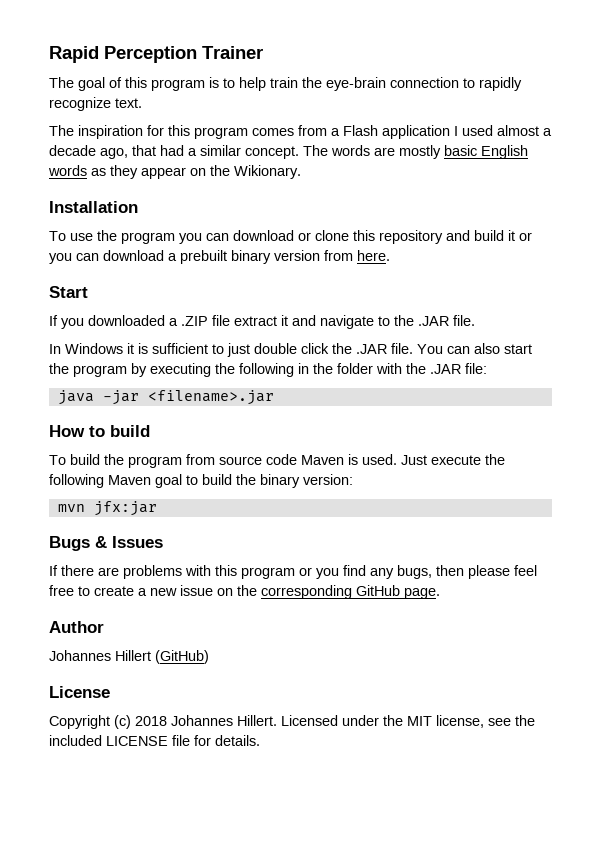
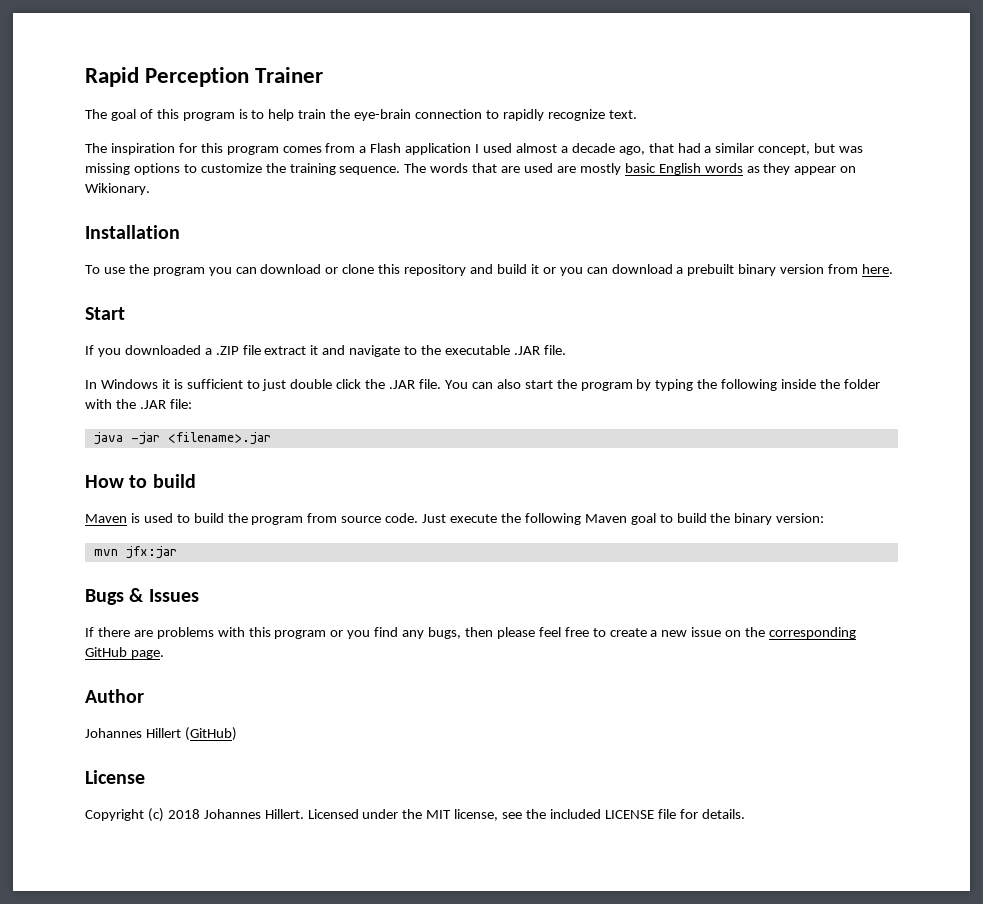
[245,145,370,159] concept. The words -> [758,143,864,155] [85,163,554,175] concept, but was missing options to customize the training sequence. The words that are used
[210,165,230,176] the -> (857, 169) none
(414, 320) none -> [444,345,510,355] executable
[150,363,309,377] executing the following in -> [655,379,817,391] typing the following inside
[49,455,66,465] To -> [85,513,190,523] Maven is used to
[266,454,397,465] code Maven is used. -> [385,513,419,523] code.

